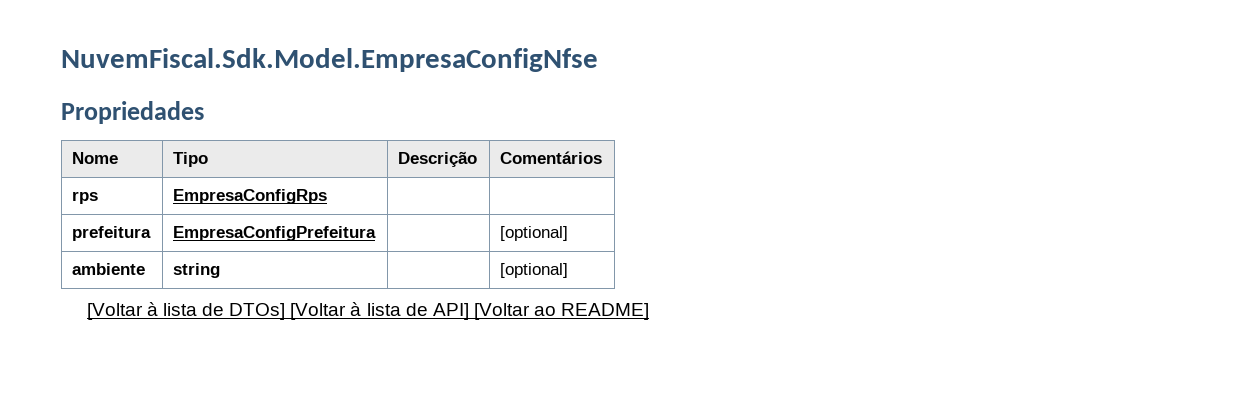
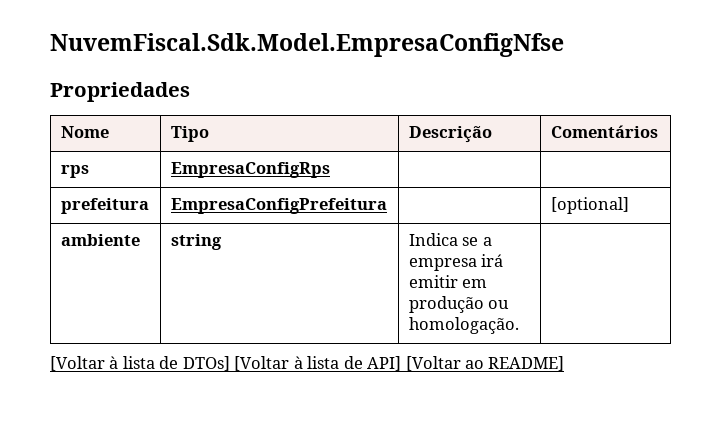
[500,263,569,278] | [optional] -> [408,233,492,246] [408,254,504,271] [408,275,488,288] [408,296,510,313] [408,317,519,334] Indica se a empresa irá emitir em produção ou homologação. |

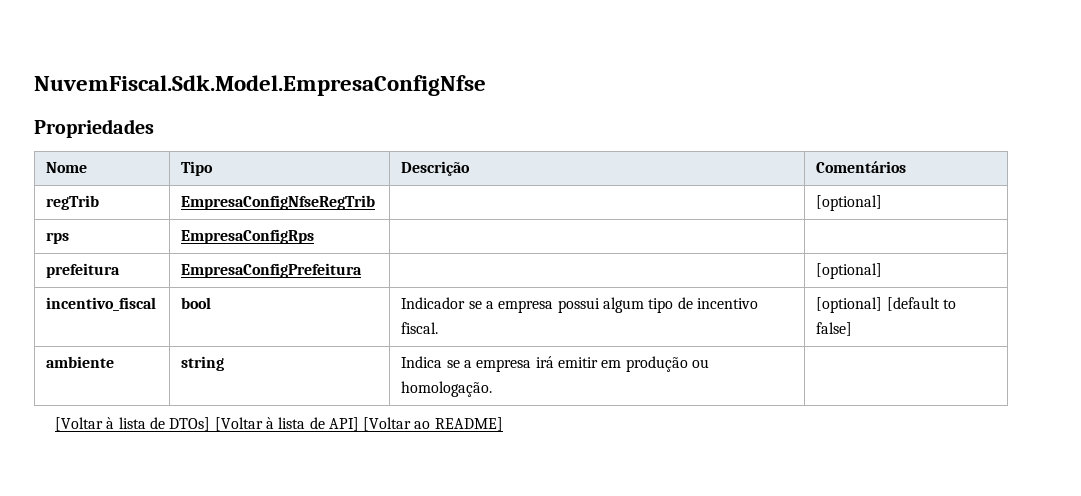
(658, 131) none -> [46,195,100,210] [181,195,376,210] [816,195,883,211] // regTrib | EmpresaConfigNfseRegTrib | | [optional]
(629, 205) none -> [46,297,157,311] [181,297,212,309] [401,297,758,313] [401,322,439,334] [816,297,956,313] [816,322,853,336] // incentivo_fiscal | bool | Indicador se a empresa possui algum tipo de incentivo fiscal. | [optional] [default to false]

